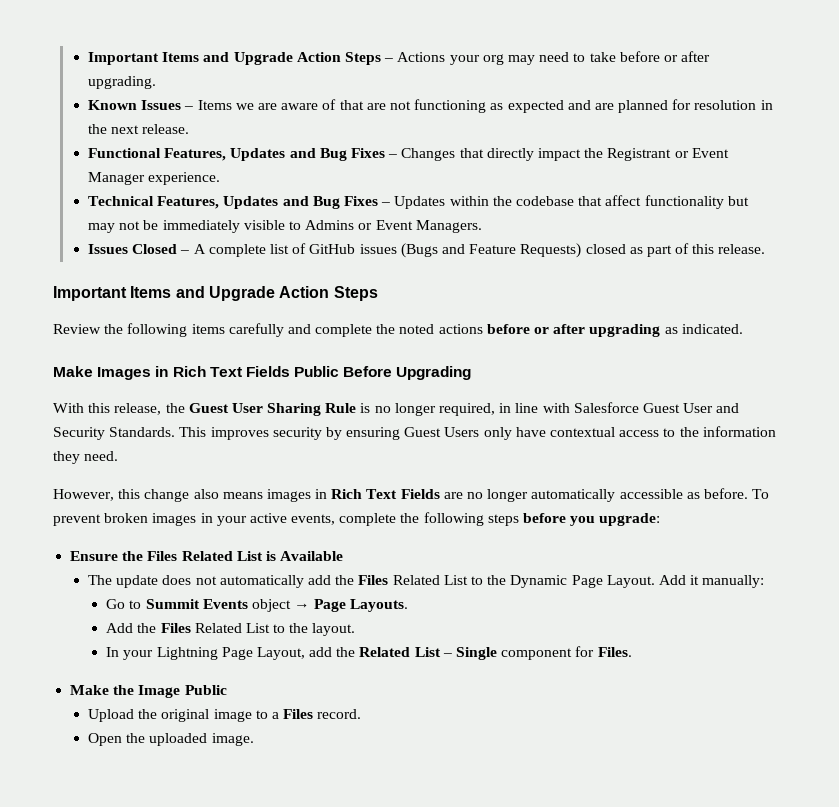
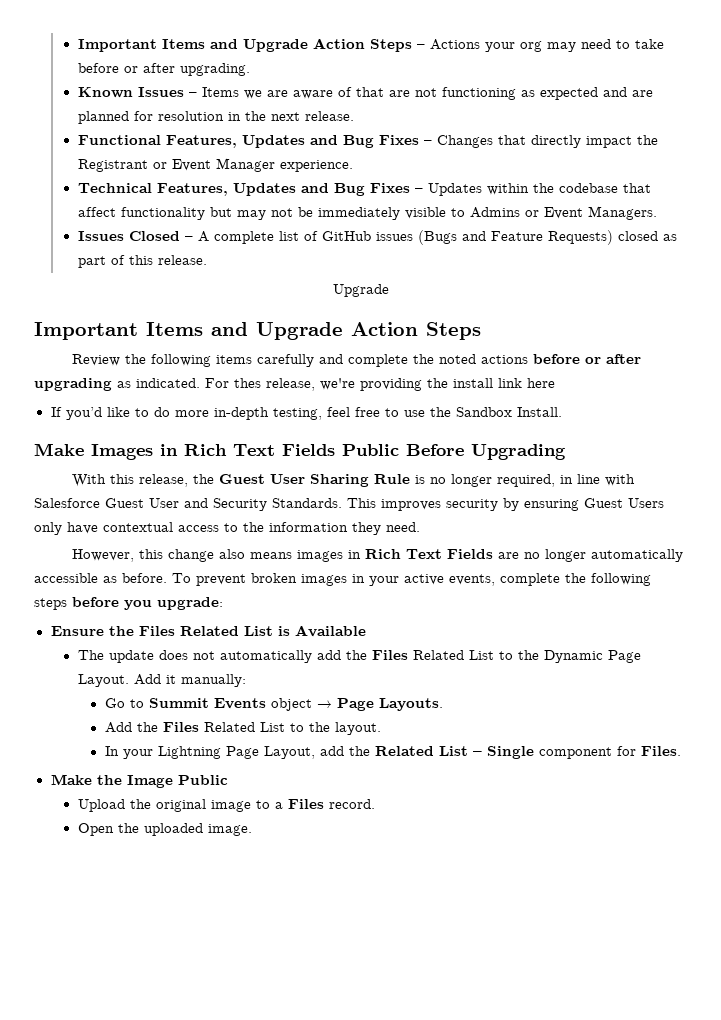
(766, 249) none -> [332,284,389,297] // Upgrade
(743, 329) none -> [205,378,555,391] [50,407,562,420] For thes release, we're providing the install link here // If you’d like to do more in-depth testing, feel free to use the Sandbox Install.

